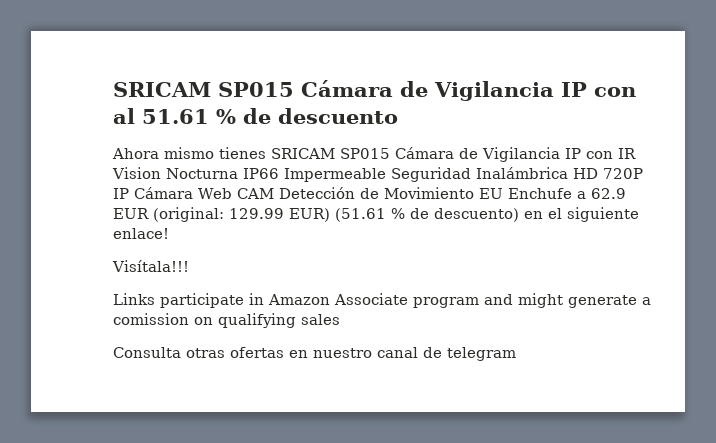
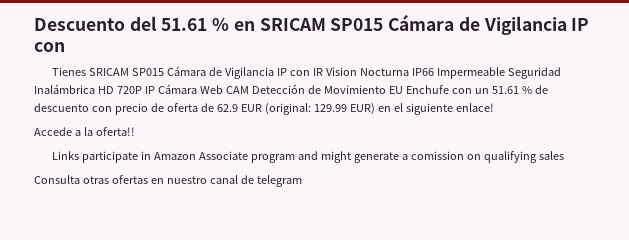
[113,80,636,101] [113,108,398,124] [112,147,266,159] SRICAM SP015 Cámara de Vigilancia IP con al 51.61 % de descuento // Ahora mismo tienes -> [34,14,590,35] [34,42,65,52] [52,67,87,76] Descuento del 51.61 % en SRICAM SP015 Cámara de Vigilancia IP con // Tienes
[576,191,586,199] a -> [451,85,548,94] [34,103,214,115] con un 51.61 % de descuento con precio de oferta de
[335,208,519,222] (51.61 % de descuento) -> (375, 109) none
[112,260,189,272] Visítala!!! -> [34,127,135,136] Accede a la oferta!!

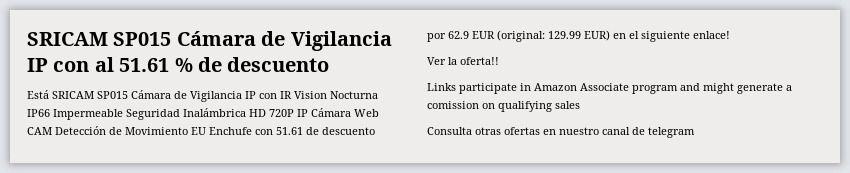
[34,14,590,35] [34,42,65,52] [52,67,87,76] Descuento del 51.61 % en SRICAM SP015 Cámara de Vigilancia IP con // Tienes -> [27,31,392,51] [27,57,330,72] [27,90,49,99] SRICAM SP015 Cámara de Vigilancia IP con al 51.61 % de descuento // Está
[474,85,548,94] [34,103,214,115] un 51.61 % de descuento con precio de oferta de -> [276,127,375,135] [427,33,446,42] 51.61 de descuento por
[34,127,81,136] Accede a -> [427,57,446,65] Ver

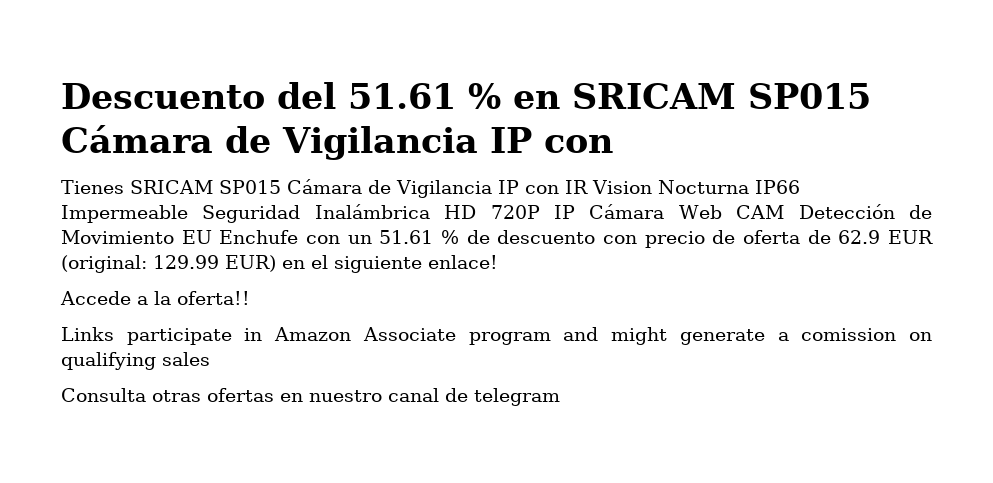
[27,31,392,51] [27,57,330,72] [27,90,49,99] SRICAM SP015 Cámara de Vigilancia IP con al 51.61 % de descuento // Está -> [61,82,871,109] [61,125,613,160] [61,180,124,194] Descuento del 51.61 % en SRICAM SP015 Cámara de Vigilancia IP con // Tienes
[276,127,375,135] [427,33,446,42] 51.61 de descuento por -> [347,230,831,248] un 51.61 % de descuento con precio de oferta de
[427,57,446,65] Ver -> [60,291,148,305] Accede a

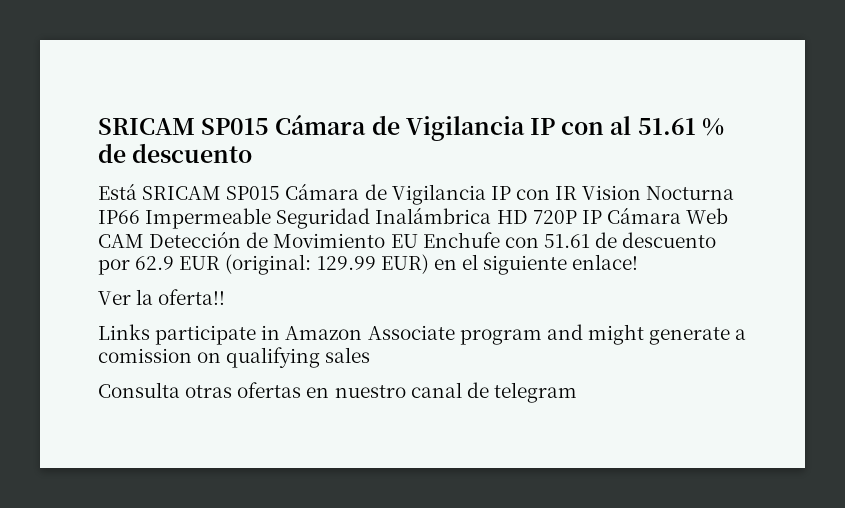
[61,82,871,109] [61,125,613,160] [61,180,124,194] Descuento del 51.61 % en SRICAM SP015 Cámara de Vigilancia IP con // Tienes -> [98,115,724,141] [98,143,253,163] [98,183,137,200] SRICAM SP015 Cámara de Vigilancia IP con al 51.61 % de descuento // Está
[347,230,831,248] un 51.61 % de descuento con precio de oferta de -> [543,232,717,248] [98,259,130,275] 51.61 de descuento por
[60,291,148,305] Accede a -> [98,291,131,305] Ver

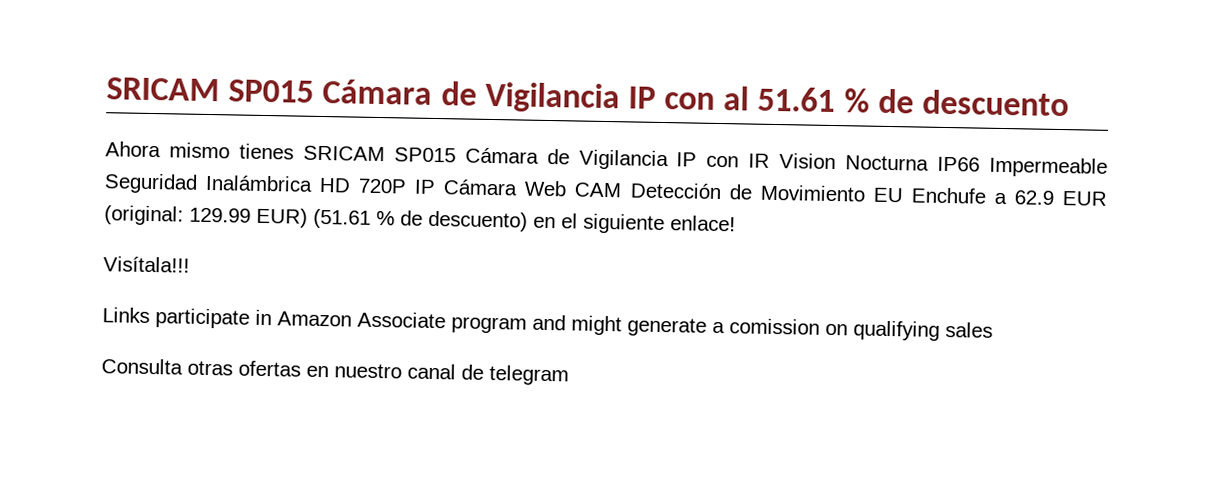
[98,183,137,200] Está -> [105,141,294,160] Ahora mismo tienes
[504,232,717,248] [98,259,130,275] con 51.61 de descuento por -> [993,192,1007,205] a
(429, 264) none -> [313,208,528,232] (51.61 % de descuento)
[98,289,226,305] Ver la oferta!! -> [103,256,190,273] Visítala!!!

